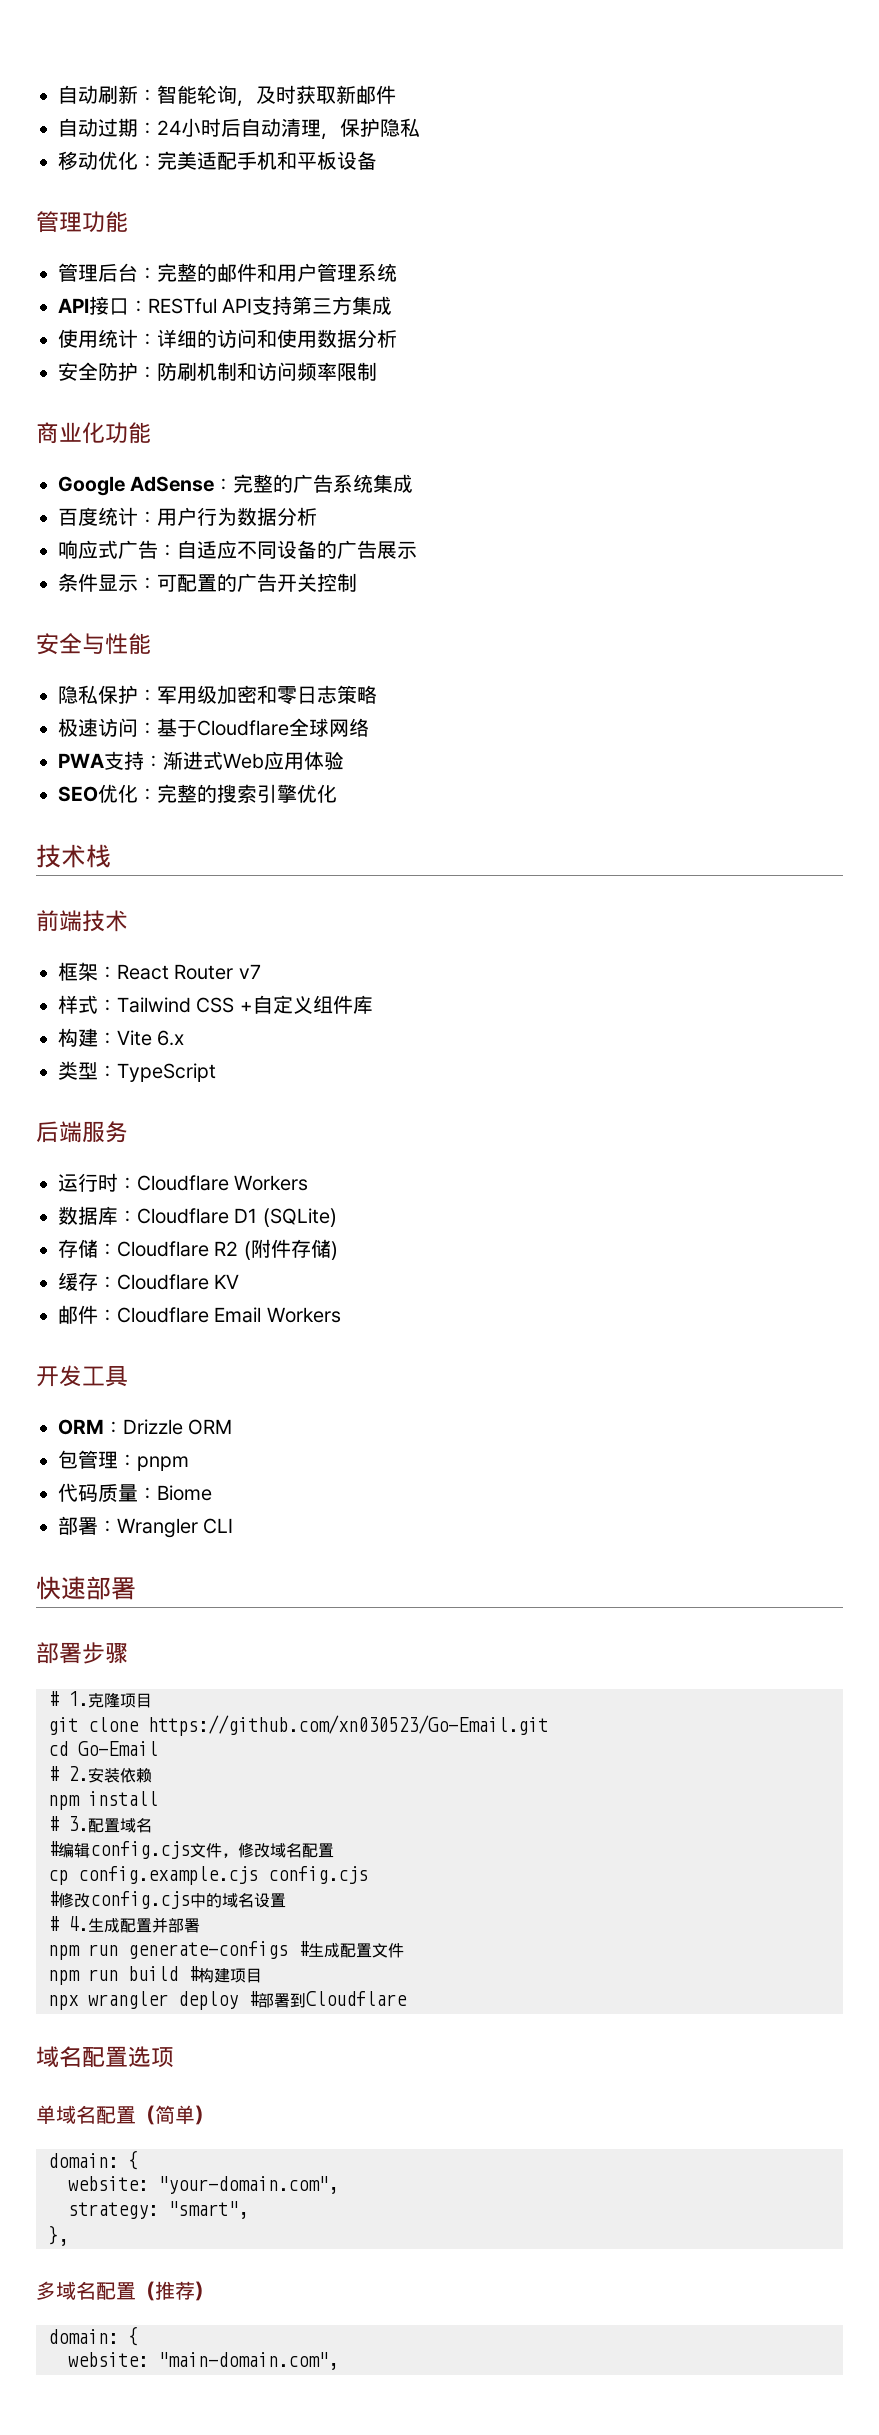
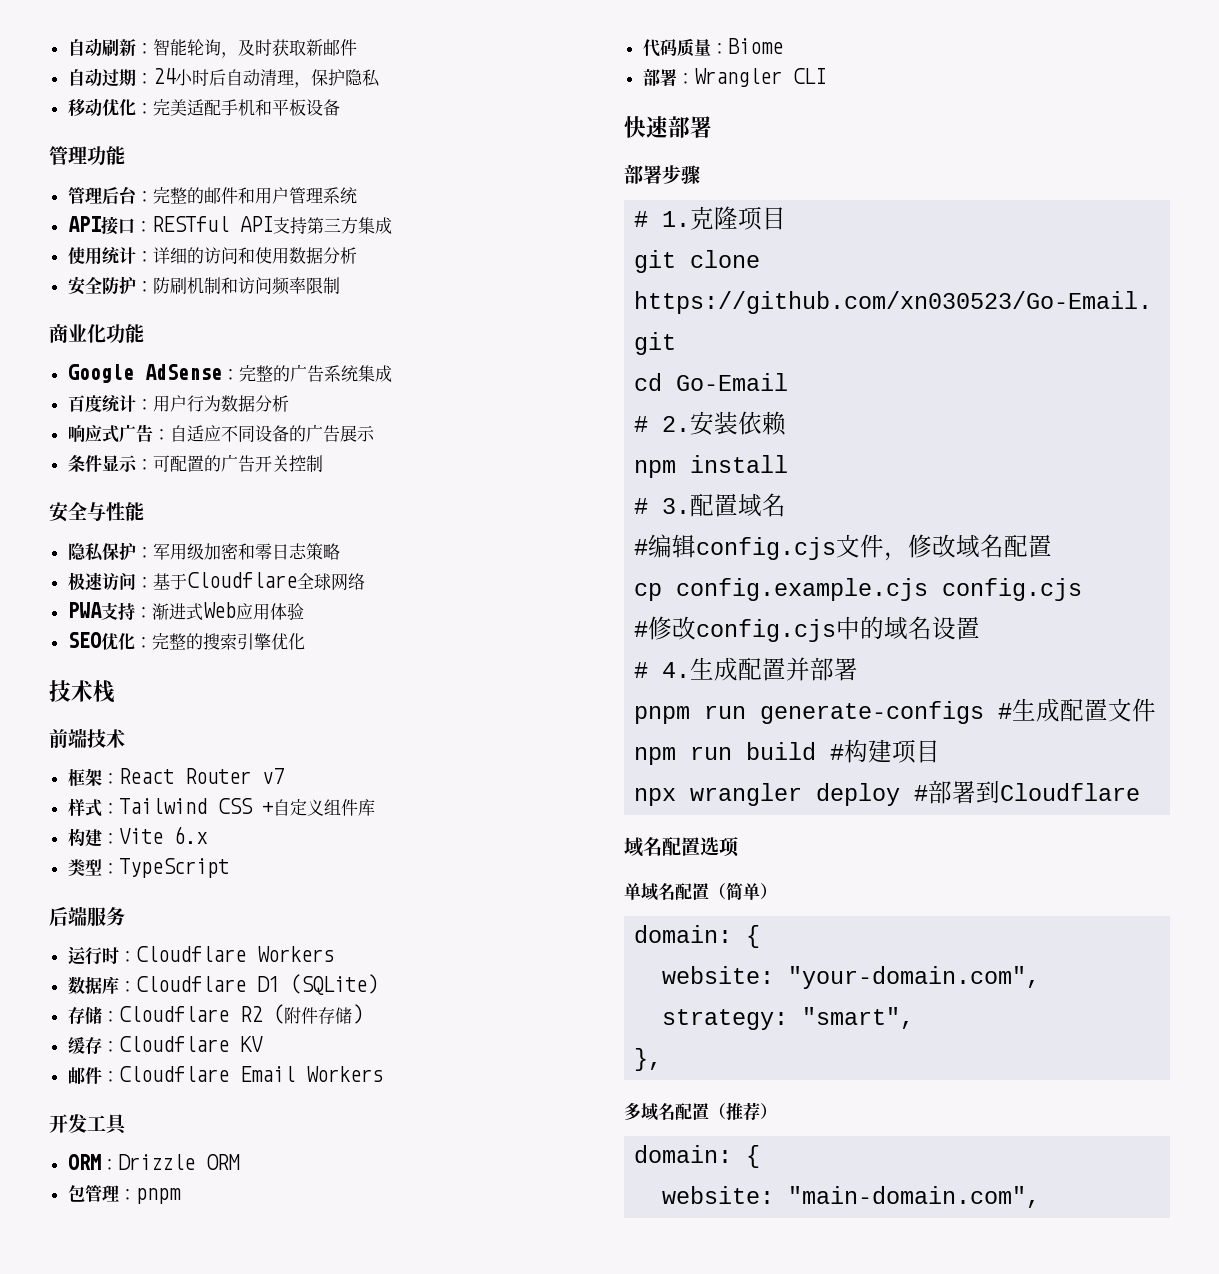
[48,1945,80,1960] npm -> [634,706,691,724] pnpm

